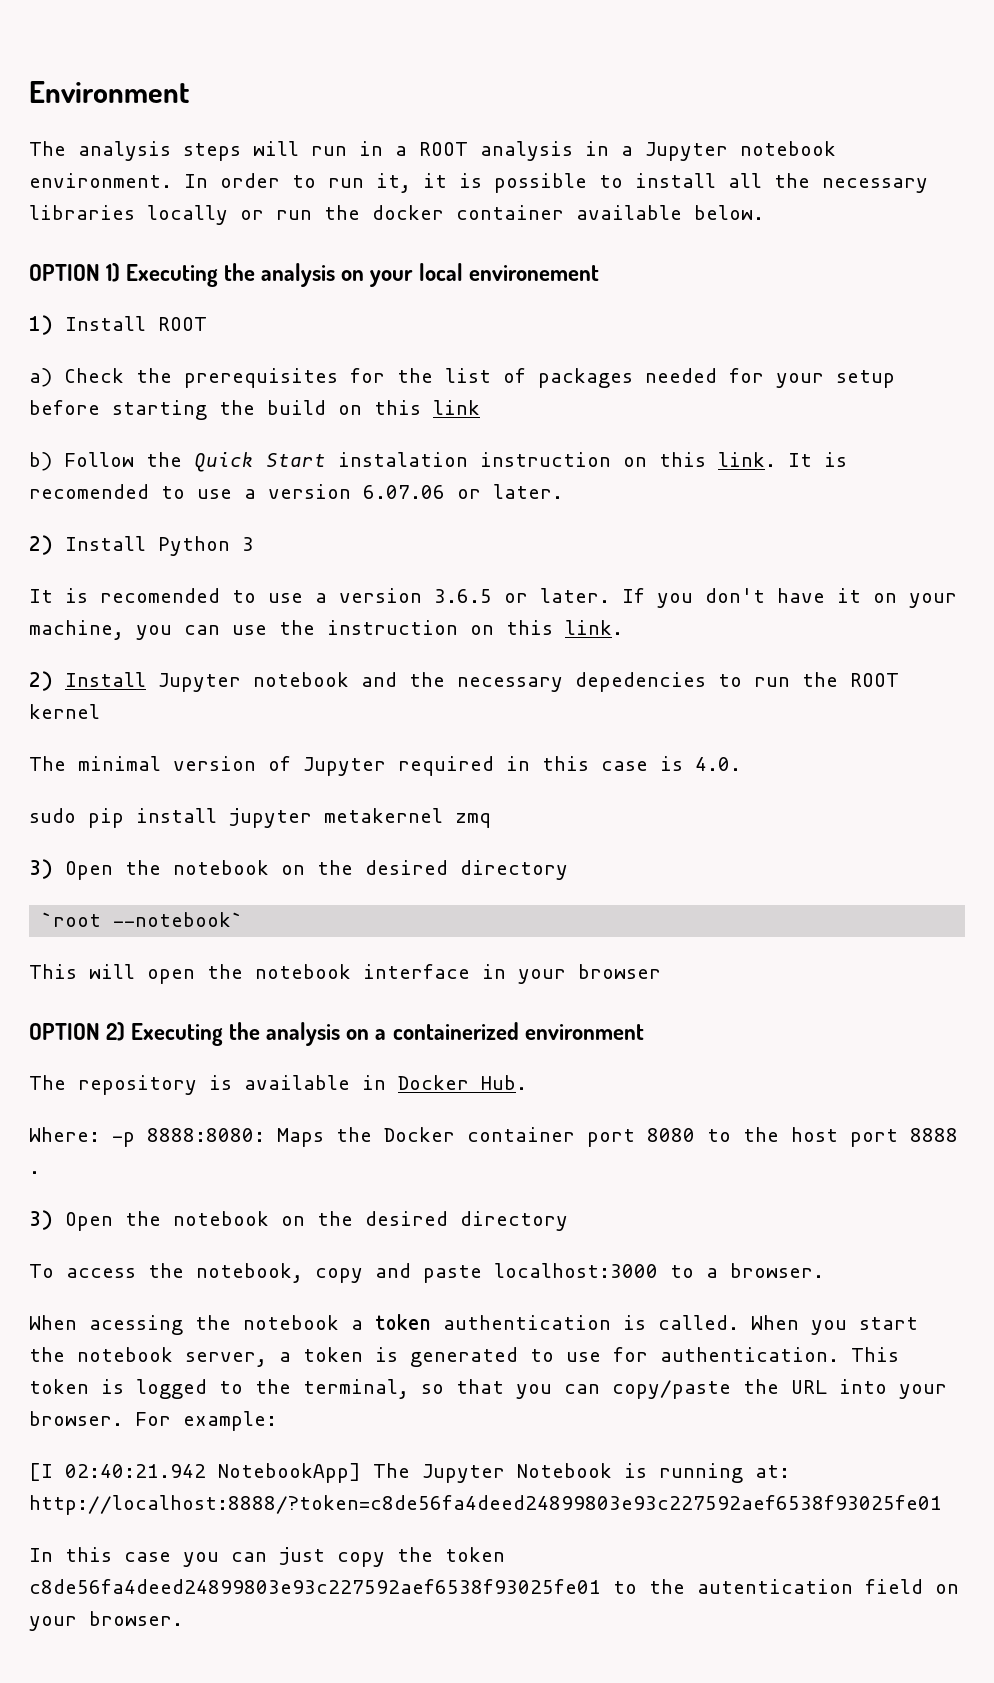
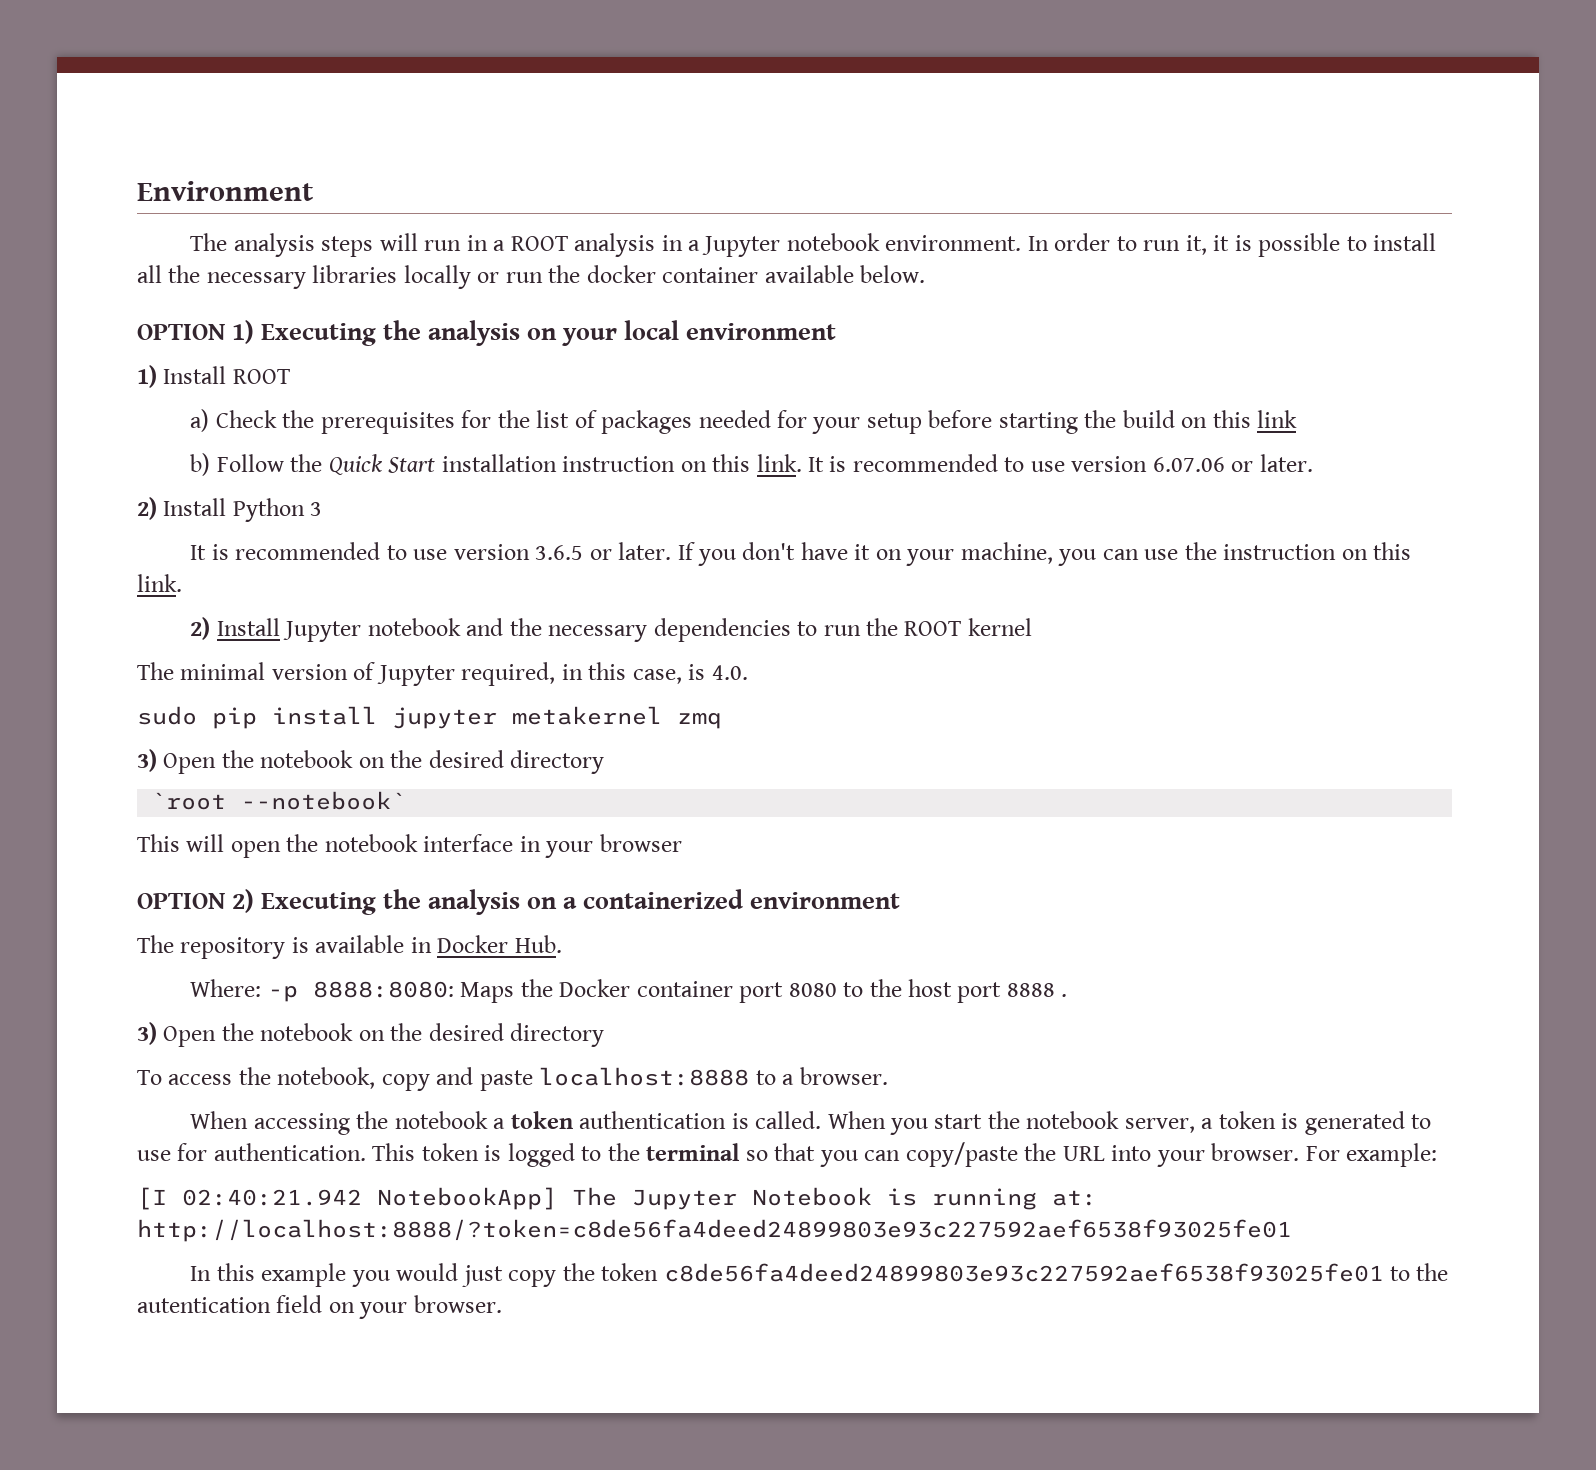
[468,265,599,281] environement -> [686,323,837,340] environment
[338,452,468,467] instalation -> [441,454,557,472] installation
[29,484,256,499] recomended to use a -> [852,454,1065,472] recommended to use
[100,588,327,603] recomended to use a -> [235,542,448,560] recommended to use
[575,672,706,692] depedencies -> [653,618,791,642] dependencies
[398,756,494,776] required -> [461,662,556,686] required,
[601,761,648,771] case -> [632,669,682,684] case,
[494,1263,658,1278] localhost:3000 -> [539,1067,750,1086] localhost:8888
[89,1315,183,1335] acessing -> [253,1113,350,1135] accessing
[303,1379,409,1399] terminal, -> [646,1143,741,1161] terminal
[124,1552,267,1567] case you can -> [261,1263,459,1287] example you would

